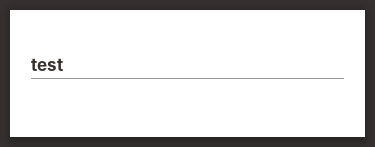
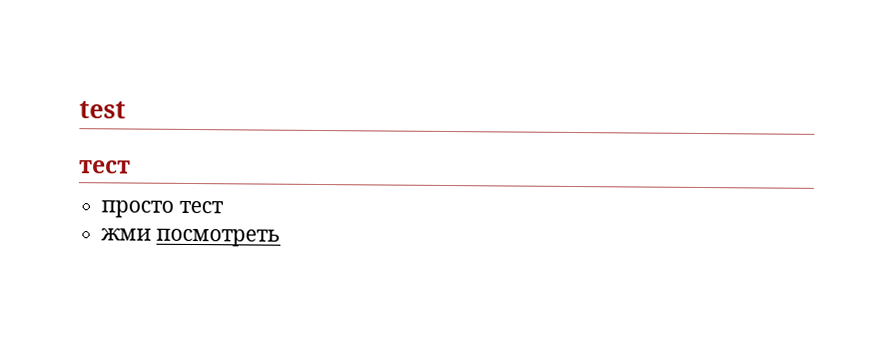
(63, 64) none -> [78,160,131,174] [101,200,224,218] [101,228,281,247] // тест // просто тест // жми посмотреть

